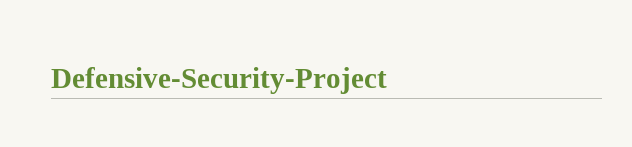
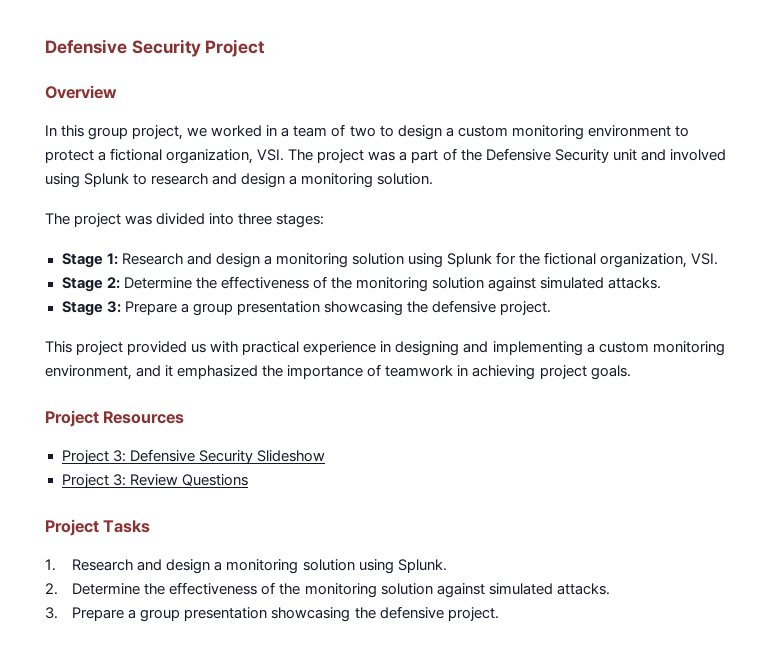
[51,67,387,94] Defensive-Security-Project -> [45,39,266,57] [45,85,117,99] [45,124,689,140] [45,148,726,164] [45,173,434,188] [45,213,325,228] [61,252,719,268] [61,276,662,292] [61,300,551,316] [45,341,725,356] [45,364,631,380] [45,410,185,427] [61,449,325,464] [61,474,248,488] [45,519,151,536] [45,559,447,574] [45,582,610,598] [45,606,499,622] Defensive Security Project // Overview // In this group project, we worked in a team of two to design a custom monitoring environment to protect a fictional organization, VSI. The project was a part of the Defensive Security unit and involved using Splunk to research and design a monitoring solution. // The project was divided into three stages: // Stage 1: Research and design a monitoring solution using Splunk for the fictional organization, VSI. // Stage 2: Determine the effectiveness of the monitoring solution against simulated attacks. // Stage 3: Prepare a group presentation showcasing the defensive project. // This project provided us with practical experience in designing and implementing a custom monitoring environment, and it emphasized the importance of teamwork in achieving project goals. // Project Resources // Project 3: Defensive Security Slideshow // Project 3: Review Questions // Project Tasks // 1. Research and design a monitoring solution using Splunk. // 2. Determine the effectiveness of the monitoring solution against simulated attacks. // 3. Prepare a group presentation showcasing the defensive project.

